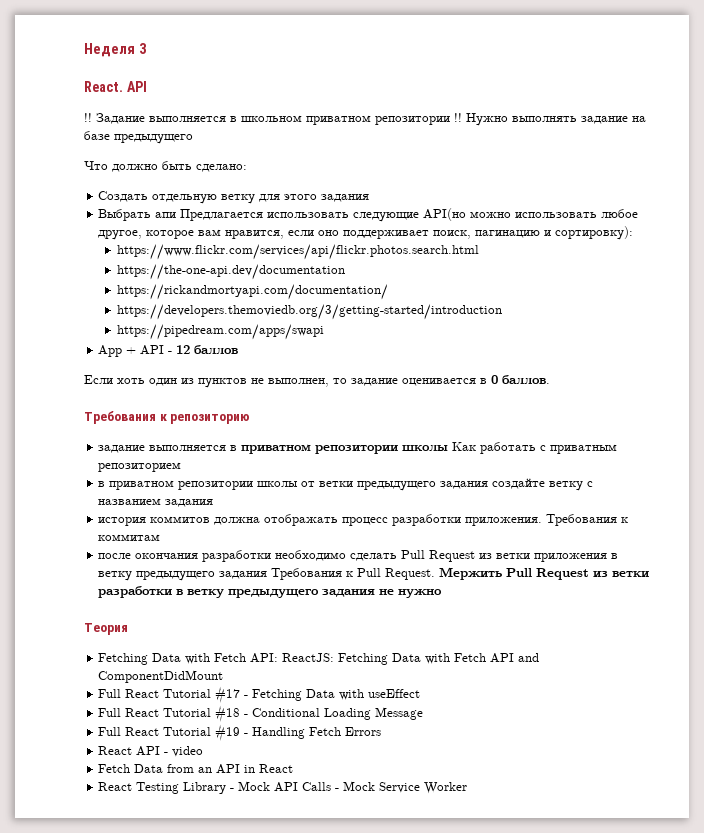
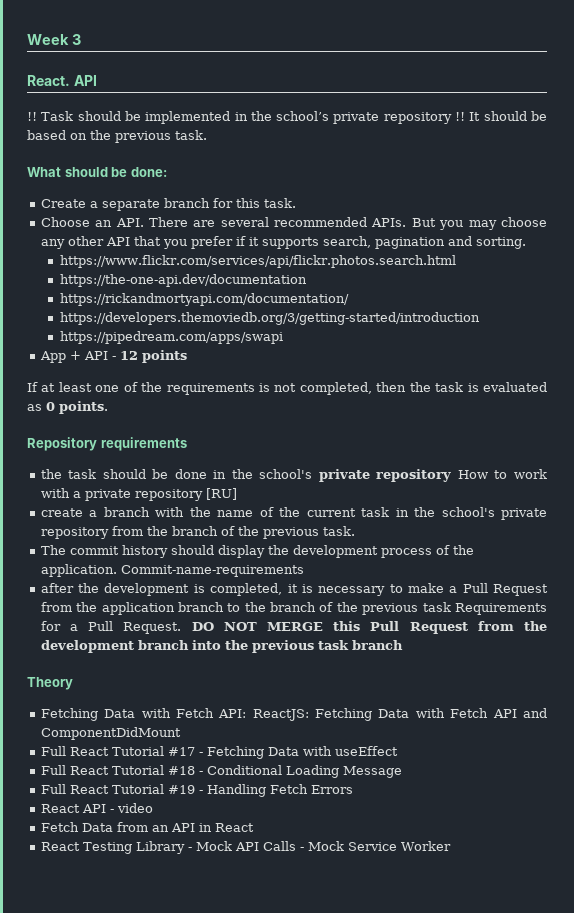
[84,43,135,57] Неделя -> [27,34,69,45] Week
[96,113,646,126] [84,131,193,144] [84,161,247,172] [98,191,370,204] [98,208,639,222] [98,226,634,240] Задание выполняется в школьном приватном репозитории !! Нужно выполнять задание на базе предыдущего // Что должно быть сделано: // Создать отдельную ветку для этого задания // Выбрать апи Предлагается использовать следующие API(но можно использовать любое другое, которое вам нравится, если оно поддерживает поиск, пагинацию и сортировку): -> [41,111,548,124] [27,130,207,143] [27,167,167,177] [40,198,296,211] [40,217,547,230] [40,236,526,249] Task should be implemented in the school’s private repository !! It should be based on the previous task. // What should be done: // Create a separate branch for this task. // Choose an API. There are several recommended APIs. But you may choose any other API that you prefer if it supports search, pagination and sorting.
[194,345,239,354] [84,375,550,388] [84,411,251,424] [98,442,618,454] [98,462,182,472] [98,478,594,491] [98,498,214,507] [98,514,629,526] [98,534,161,541] [98,550,619,562] [98,567,650,581] [98,586,443,598] [84,623,128,635] баллов // Если хоть один из пунктов не выполнен, то задание оценивается в 0 баллов. // Требования к репозиторию // задание выполняется в приватном репозитории школы Как работать с приватным репозиторием // в приватном репозитории школы от ветки предыдущего задания создайте ветку с названием задания // история коммитов должна отображать процесс разработки приложения. Требования к коммитам // после окончания разработки необходимо сделать Pull Request из ветки приложения в ветку предыдущего задания Требования к Pull Request. Мержить Pull Request из ветки разработки в ветку предыдущего задания не нужно // Теория -> [141,350,187,363] [27,382,548,395] [27,401,108,414] [27,437,187,451] [40,469,547,482] [40,488,237,501] [40,507,547,520] [40,526,355,539] [40,545,474,558] [40,564,304,577] [40,583,549,596] [40,602,547,615] [40,621,547,634] [40,640,403,653] [27,677,73,690] points // If at least one of the requirements is not completed, then the task is evaluated as 0 points. // Repository requirements // the task should be done in the school's private repository How to work with a private repository [RU] // create a branch with the name of the current task in the school's private repository from the branch of the previous task. // The commit history should display the development process of the application. Commit-name-requirements // after the development is completed, it is necessary to make a Pull Request from the application branch to the branch of the previous task Requirements for a Pull Request. DO NOT MERGE this Pull Request from the development branch into the previous task branch // Theory

